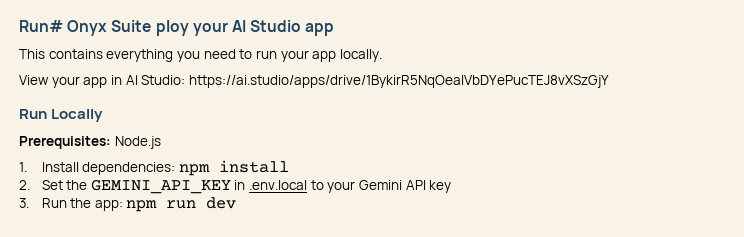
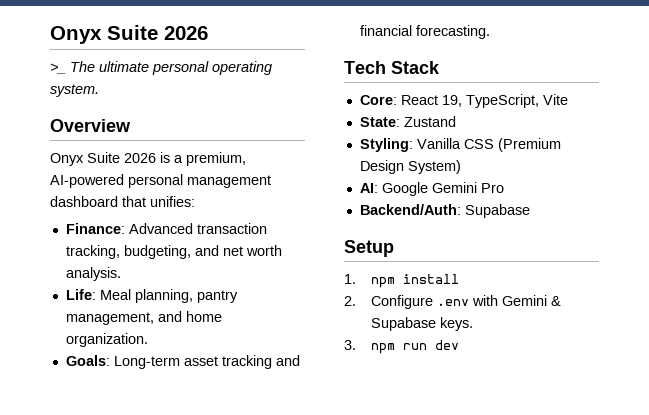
[19,20,335,36] [19,49,382,62] [19,75,609,88] [19,109,104,122] [19,136,161,149] Run# Onyx Suite ploy your AI Studio app // This contains everything you need to run your app locally. // View your app in AI Studio: https://ai.studio/apps/drive/1BykirR5NqOealVbDYePucTEJ8vXSzGjY // Run Locally // Prerequisites: Node.js -> [50,25,208,44] [50,61,272,75] [50,84,99,97] [50,119,131,132] [50,152,246,166] [50,174,271,188] [50,196,195,207] [65,223,267,234] [65,245,282,259] [65,267,121,281] [65,289,238,303] [65,311,222,325] [65,333,148,347] [65,355,300,369] [359,25,490,39] [344,61,440,74] [359,94,568,108] [359,116,456,127] [359,138,561,152] [359,160,461,174] [359,182,504,196] [359,204,530,218] [344,240,394,257] Onyx Suite 2026 // >_ The ultimate personal operating system. // Overview // Onyx Suite 2026 is a premium, AI-powered personal management dashboard that unifies: // Finance: Advanced transaction tracking, budgeting, and net worth analysis. // Life: Meal planning, pantry management, and home organization. // Goals: Long-term asset tracking and financial forecasting. // Tech Stack // Core: React 19, TypeScript, Vite // State: Zustand // Styling: Vanilla CSS (Premium Design System) // AI: Google Gemini Pro // Backend/Auth: Supabase // Setup
[41,162,176,175] Install dependencies: -> (356, 279) none
[41,179,452,194] [19,198,123,211] Set the GEMINI_API_KEY in .env.local to your Gemini API key // 3. Run the app: -> [370,295,561,309] [370,317,473,331] [344,340,356,350] Configure .env with Gemini & Supabase keys. // 3.

